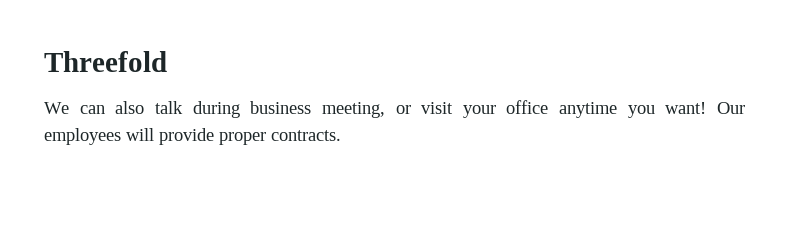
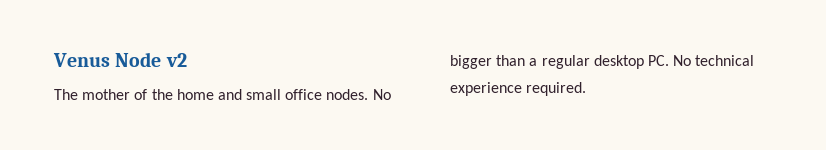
[44,51,167,72] [44,100,745,118] [44,128,341,145] Threefold // We can also talk during business meeting, or visit your office anytime you want! Our employees will provide proper contracts. -> [53,52,187,67] [54,89,391,100] [450,55,755,69] [450,82,587,96] Venus Node v2 // The mother of the home and small office nodes. No bigger than a regular desktop PC. No technical experience required.

